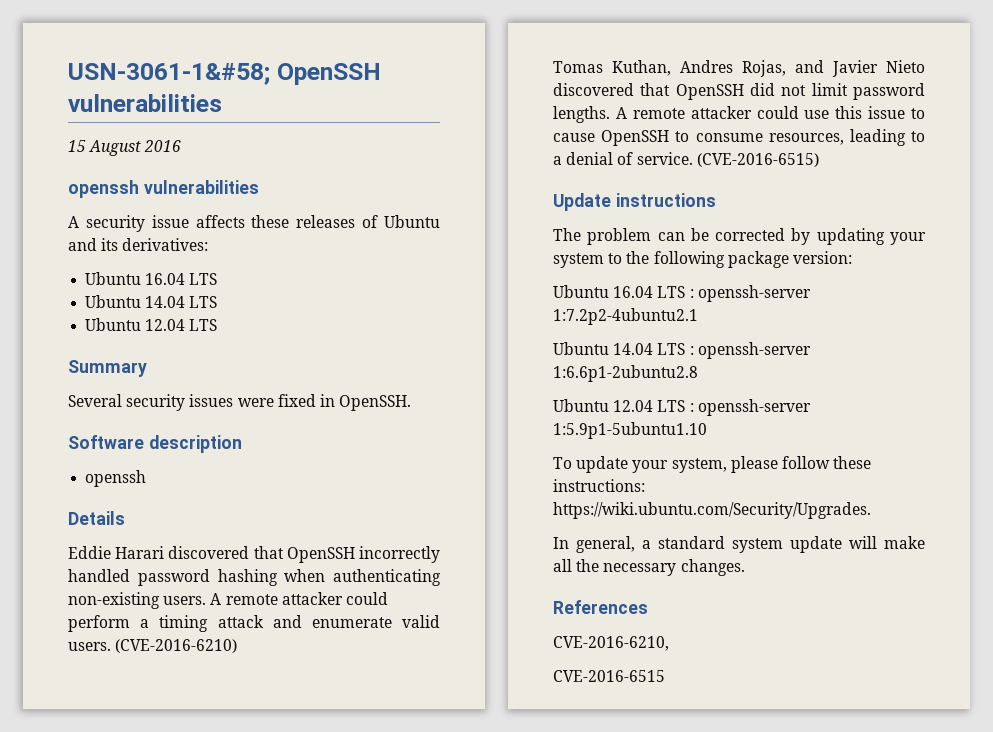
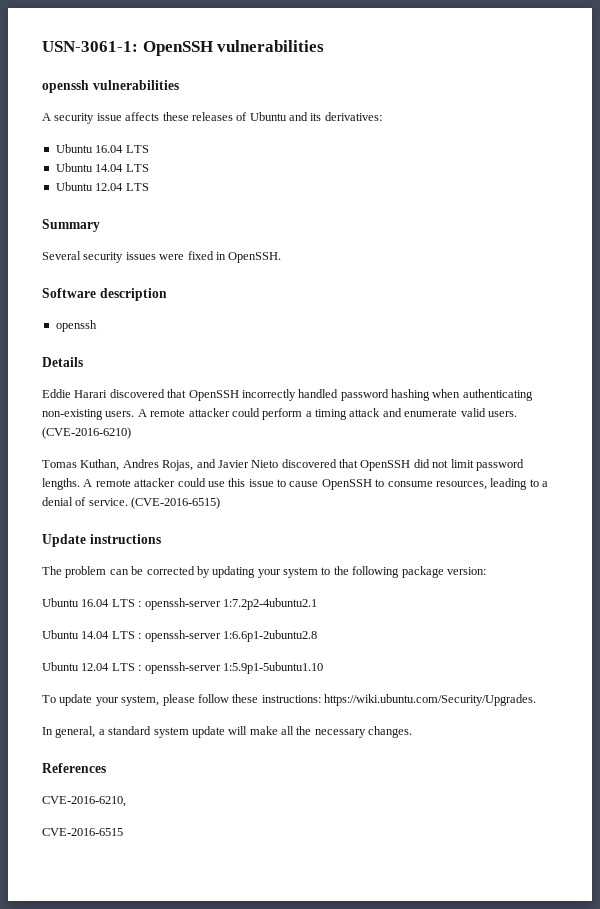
[68,63,270,85] USN-3061-1&#58; -> [42,41,138,52] USN-3061-1:
[68,140,182,156] // 15 August 2016 -> (325, 46) none

